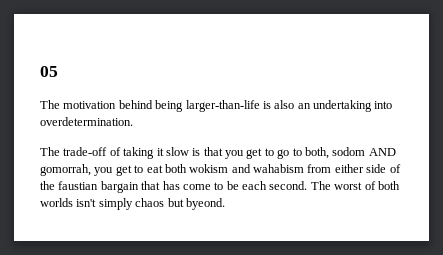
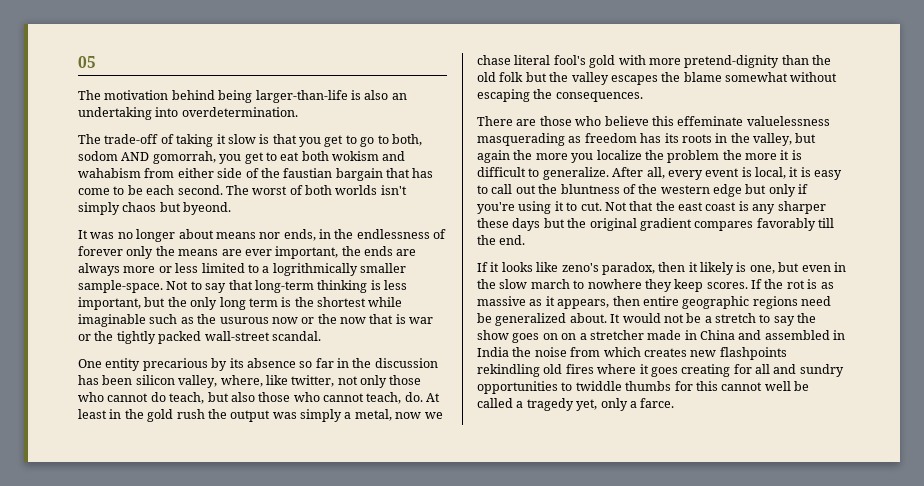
(225, 204) none -> [78,229,447,242] [78,246,417,259] [78,263,406,276] [78,280,407,293] [78,297,403,310] [78,314,434,327] [78,331,321,344] [78,358,438,371] [78,375,422,388] [78,392,441,404] [78,409,443,422] [477,55,831,68] [477,72,838,85] [477,89,643,102] [477,116,830,126] [477,133,817,146] [477,150,802,163] [477,167,843,180] [477,184,809,197] [477,201,826,214] [477,218,834,231] [477,235,526,245] [477,262,846,275] [477,279,834,292] [477,296,831,309] [477,313,817,326] [477,330,846,343] [477,347,787,360] [477,364,844,377] [477,381,809,394] [477,398,675,411] // It was no longer about means nor ends, in the endlessness of forever only the means are ever important, the ends are always more or less limited to a logrithmically smaller sample-space. Not to say that long-term thinking is less important, but the only long term is the shortest while imaginable such as the usurous now or the now that is war or the tightly packed wall-street scandal. // One entity precarious by its absence so far in the discussion has been silicon valley, where, like twitter, not only those who cannot do teach, but also those who cannot teach, do. At least in the gold rush the output was simply a metal, now we chase literal fool's gold with more pretend-dignity than the old folk but the valley escapes the blame somewhat without escaping the consequences. // There are those who believe this effeminate valuelessness masquerading as freedom has its roots in the valley, but again the more you localize the problem the more it is difficult to generalize. After all, every event is local, it is easy to call out the bluntness of the western edge but only if you're using it to cut. Not that the east coast is any sharper these days but the original gradient compares favorably till the end. // If it looks like zeno's paradox, then it likely is one, but even in the slow march to nowhere they keep scores. If the rot is as massive as it appears, then entire geographic regions need be generalized about. It would not be a stretch to say the show goes on on a stretcher made in China and assembled in India the noise from which creates new flashpoints rekindling old fires where it goes creating for all and sundry opportunities to twiddle thumbs for this cannot well be called a tragedy yet, only a farce.

